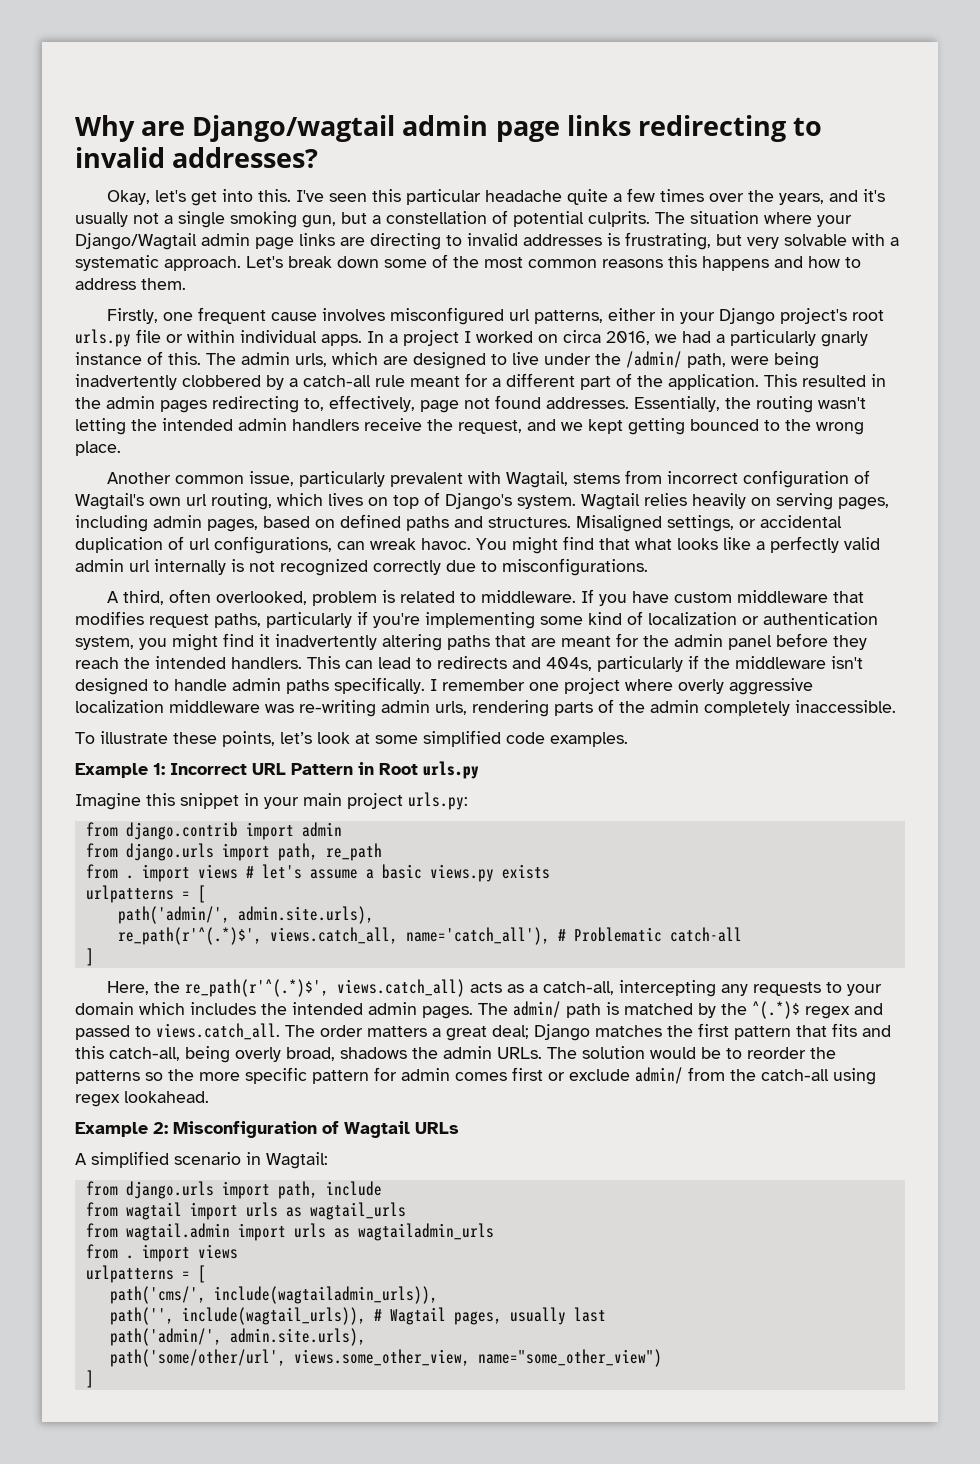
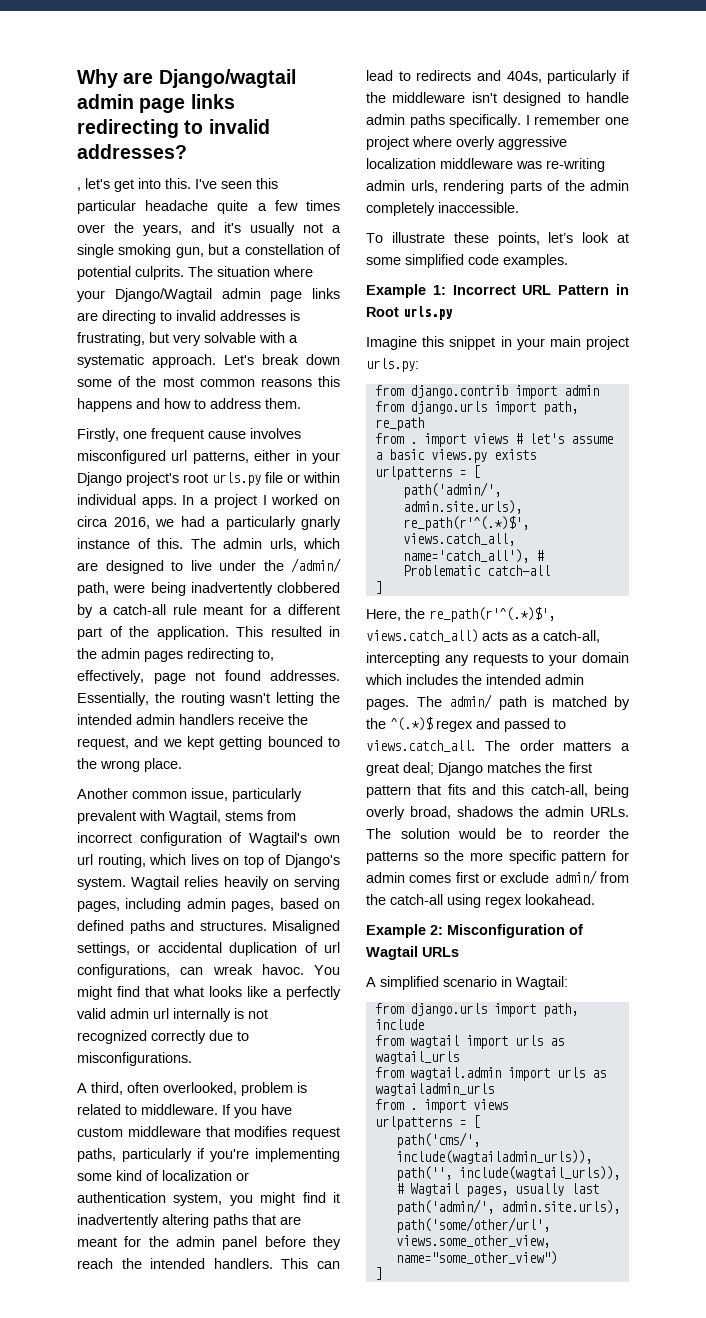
[106,190,150,205] Okay, -> [77,187,81,191] ,

